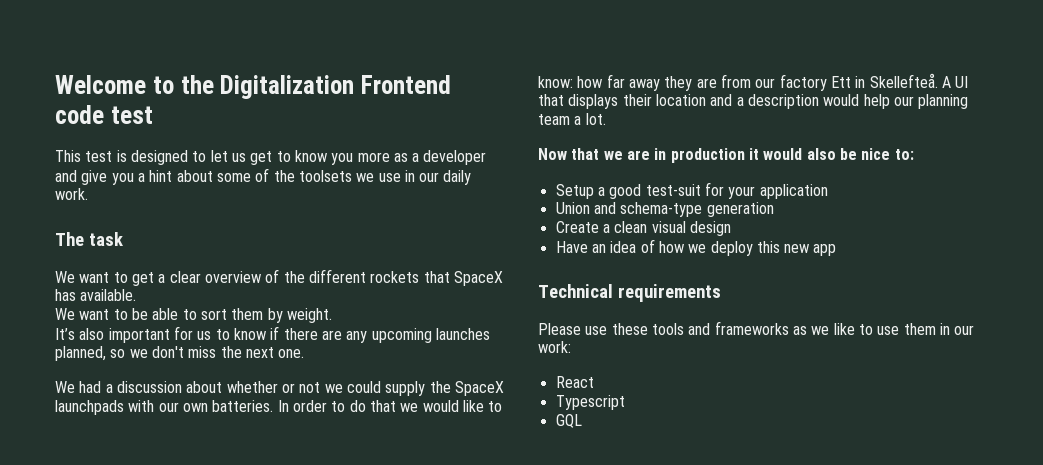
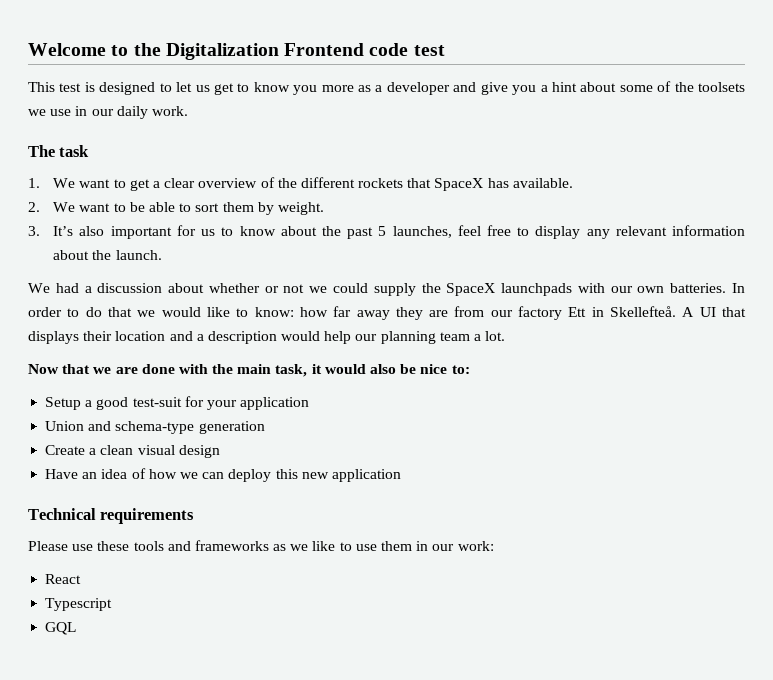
(123, 239) none -> [28,178,40,188] 1.
(137, 295) none -> [28,202,40,212] 2.
(332, 315) none -> [28,226,40,236] 3.
[270,326,490,343] [55,346,305,361] if there are any upcoming launches planned, so we don't miss the next one. -> [280,225,745,239] [53,250,162,260] about the past 5 launches, feel free to display any relevant information about the launch.
[654,148,745,163] in production -> [141,364,308,377] done with the main task,
(707, 248) none -> [202,472,225,479] can
[813,244,837,256] app -> [331,469,401,482] application

